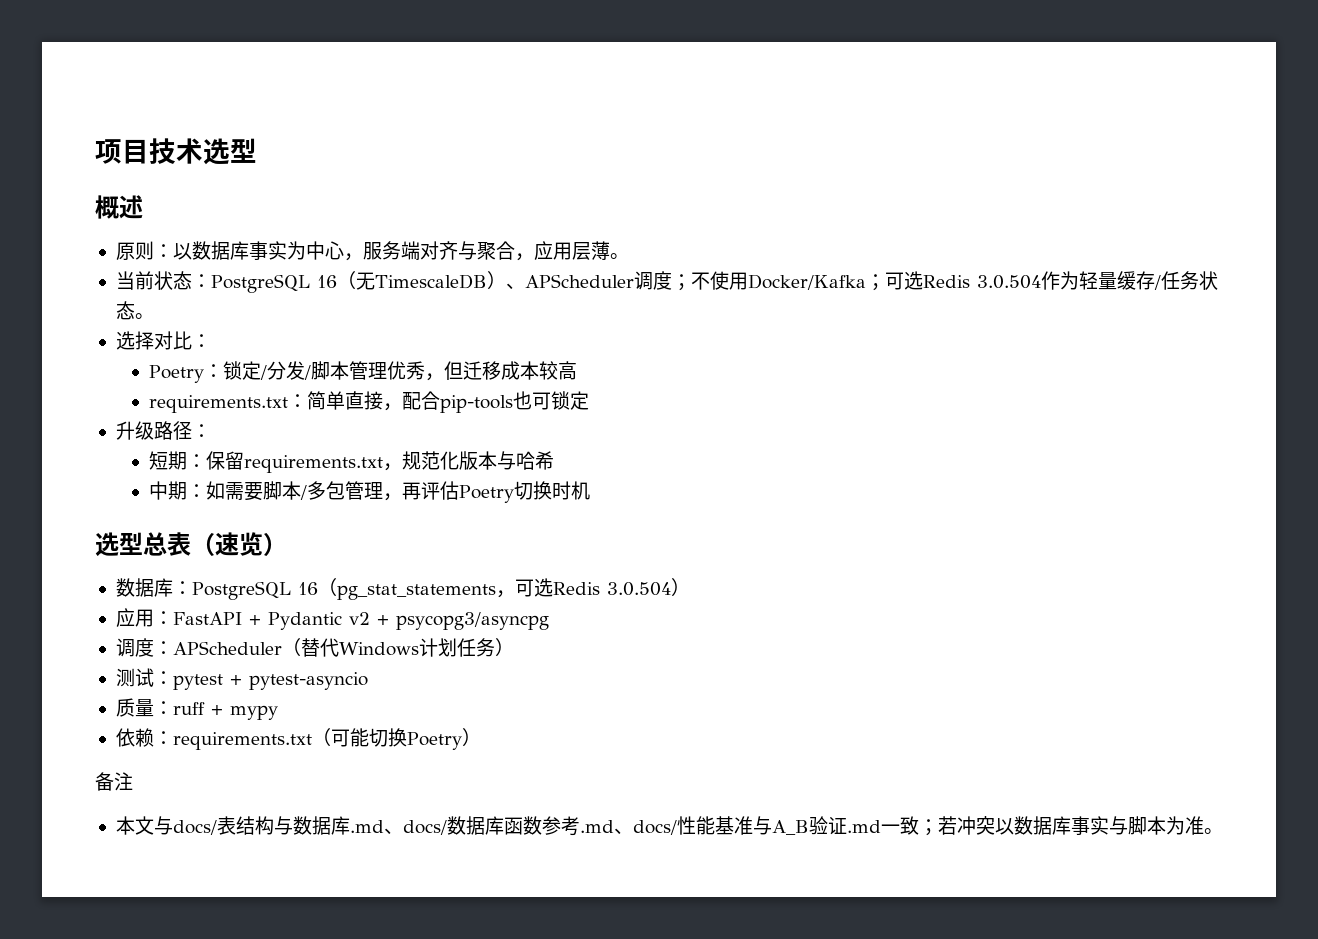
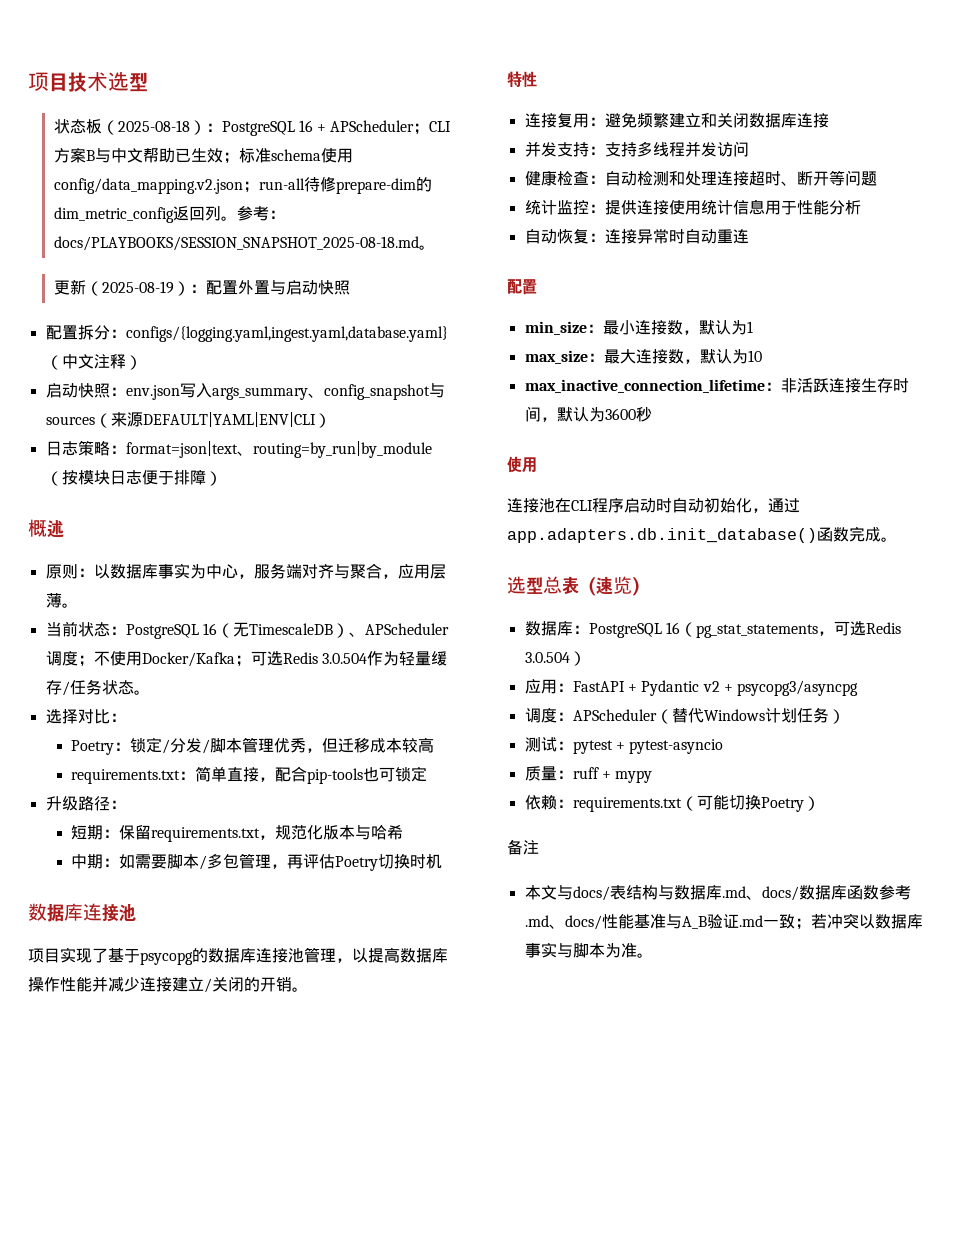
(257, 150) none -> [53,119,452,136] [53,148,353,164] [53,176,432,194] [53,206,285,223] [53,236,435,251] [53,279,350,296] [45,325,448,342] [45,354,142,370] [45,383,445,400] [45,412,331,428] [45,440,432,458] [45,469,222,486] // 状态板（2025-08-18）：PostgreSQL 16 + APScheduler；CLI方案B与中文帮助已生效；标准schema使用config/data_mapping.v2.json；run-all待修prepare-dim的dim_metric_config返回列。参考：docs/PLAYBOOKS/SESSION_SNAPSHOT_2025-08-18.md。 // 更新（2025-08-19）：配置外置与启动快照 // 配置拆分：configs/{logging.yaml,ingest.yaml,database.yaml}（中文注释） // 启动快照：env.json写入args_summary、config_snapshot与sources（来源DEFAULT|YAML|ENV|CLI） // 日志策略：format=json|text、routing=by_run|by_module（按模块日志便于排障）
(591, 490) none -> [28,903,136,922] [28,947,448,965] [28,976,308,993] [507,71,537,88] [524,112,829,128] [524,141,749,157] [524,170,877,186] [524,199,861,215] [524,229,749,244] [507,279,537,295] [524,320,753,335] [524,349,762,364] [524,378,909,393] [524,406,652,422] [507,456,537,473] [507,498,800,513] [507,526,897,543] // 数据库连接池 // 项目实现了基于psycopg的数据库连接池管理，以提高数据库操作性能并减少连接建立/关闭的开销。 // 特性 // 连接复用：避免频繁建立和关闭数据库连接 // 并发支持：支持多线程并发访问 // 健康检查：自动检测和处理连接超时、断开等问题 // 统计监控：提供连接使用统计信息用于性能分析 // 自动恢复：连接异常时自动重连 // 配置 // min_size：最小连接数，默认为1 // max_size：最大连接数，默认为10 // max_inactive_connection_lifetime：非活跃连接生存时间，默认为3600秒 // 使用 // 连接池在CLI程序启动时自动初始化，通过app.adapters.db.init_database()函数完成。

